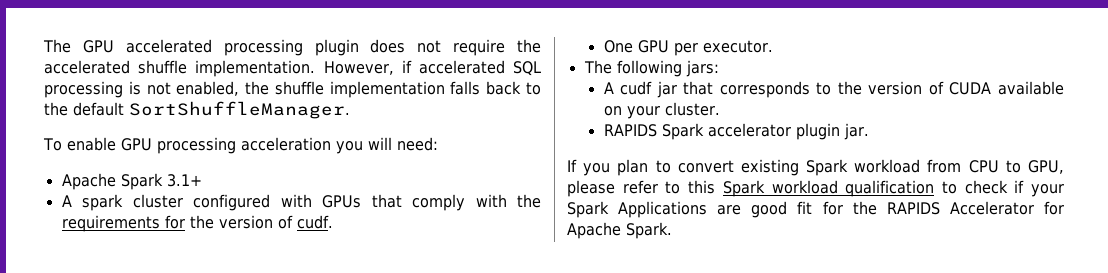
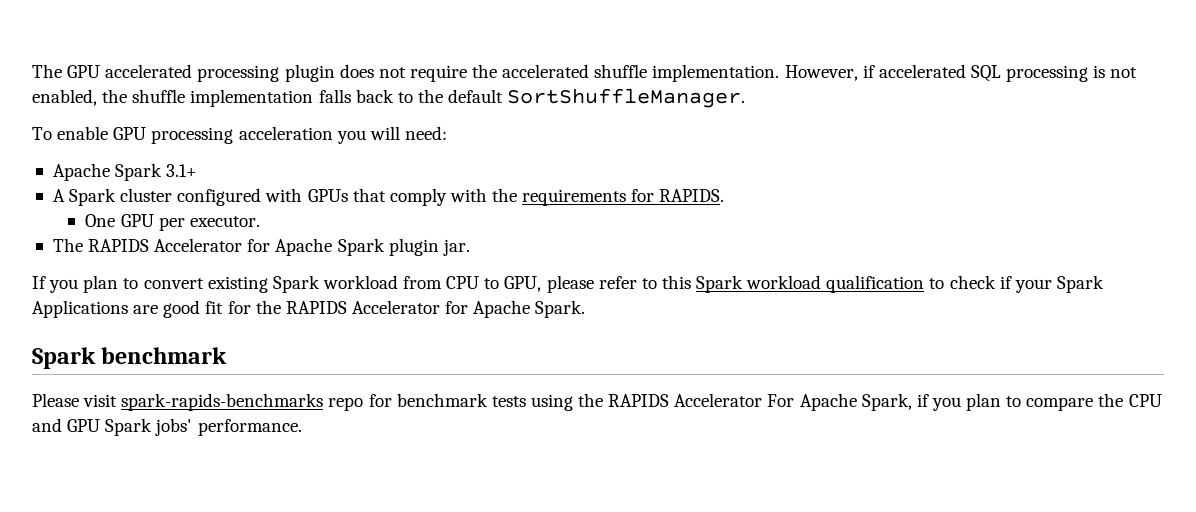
[82,194,124,211] spark -> [69,188,117,206] Spark
[189,215,333,229] the version of cudf. -> [659,189,725,202] RAPIDS.
[616,60,719,77] [603,81,1064,98] [603,102,720,119] [603,123,791,140] following jars: // A cudf jar that corresponds to the version of CUDA available on your cluster. // RAPIDS Spark accelerator -> [88,238,385,256] RAPIDS Accelerator for Apache Spark
(672, 230) none -> [32,347,228,369] [32,393,1162,411] [32,418,302,436] // Spark benchmark // Please visit spark-rapids-benchmarks repo for benchmark tests using the RAPIDS Accelerator For Apache Spark, if you plan to compare the CPU and GPU Spark jobs' performance.

